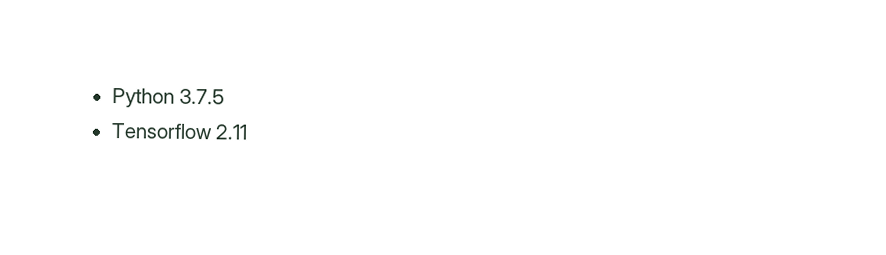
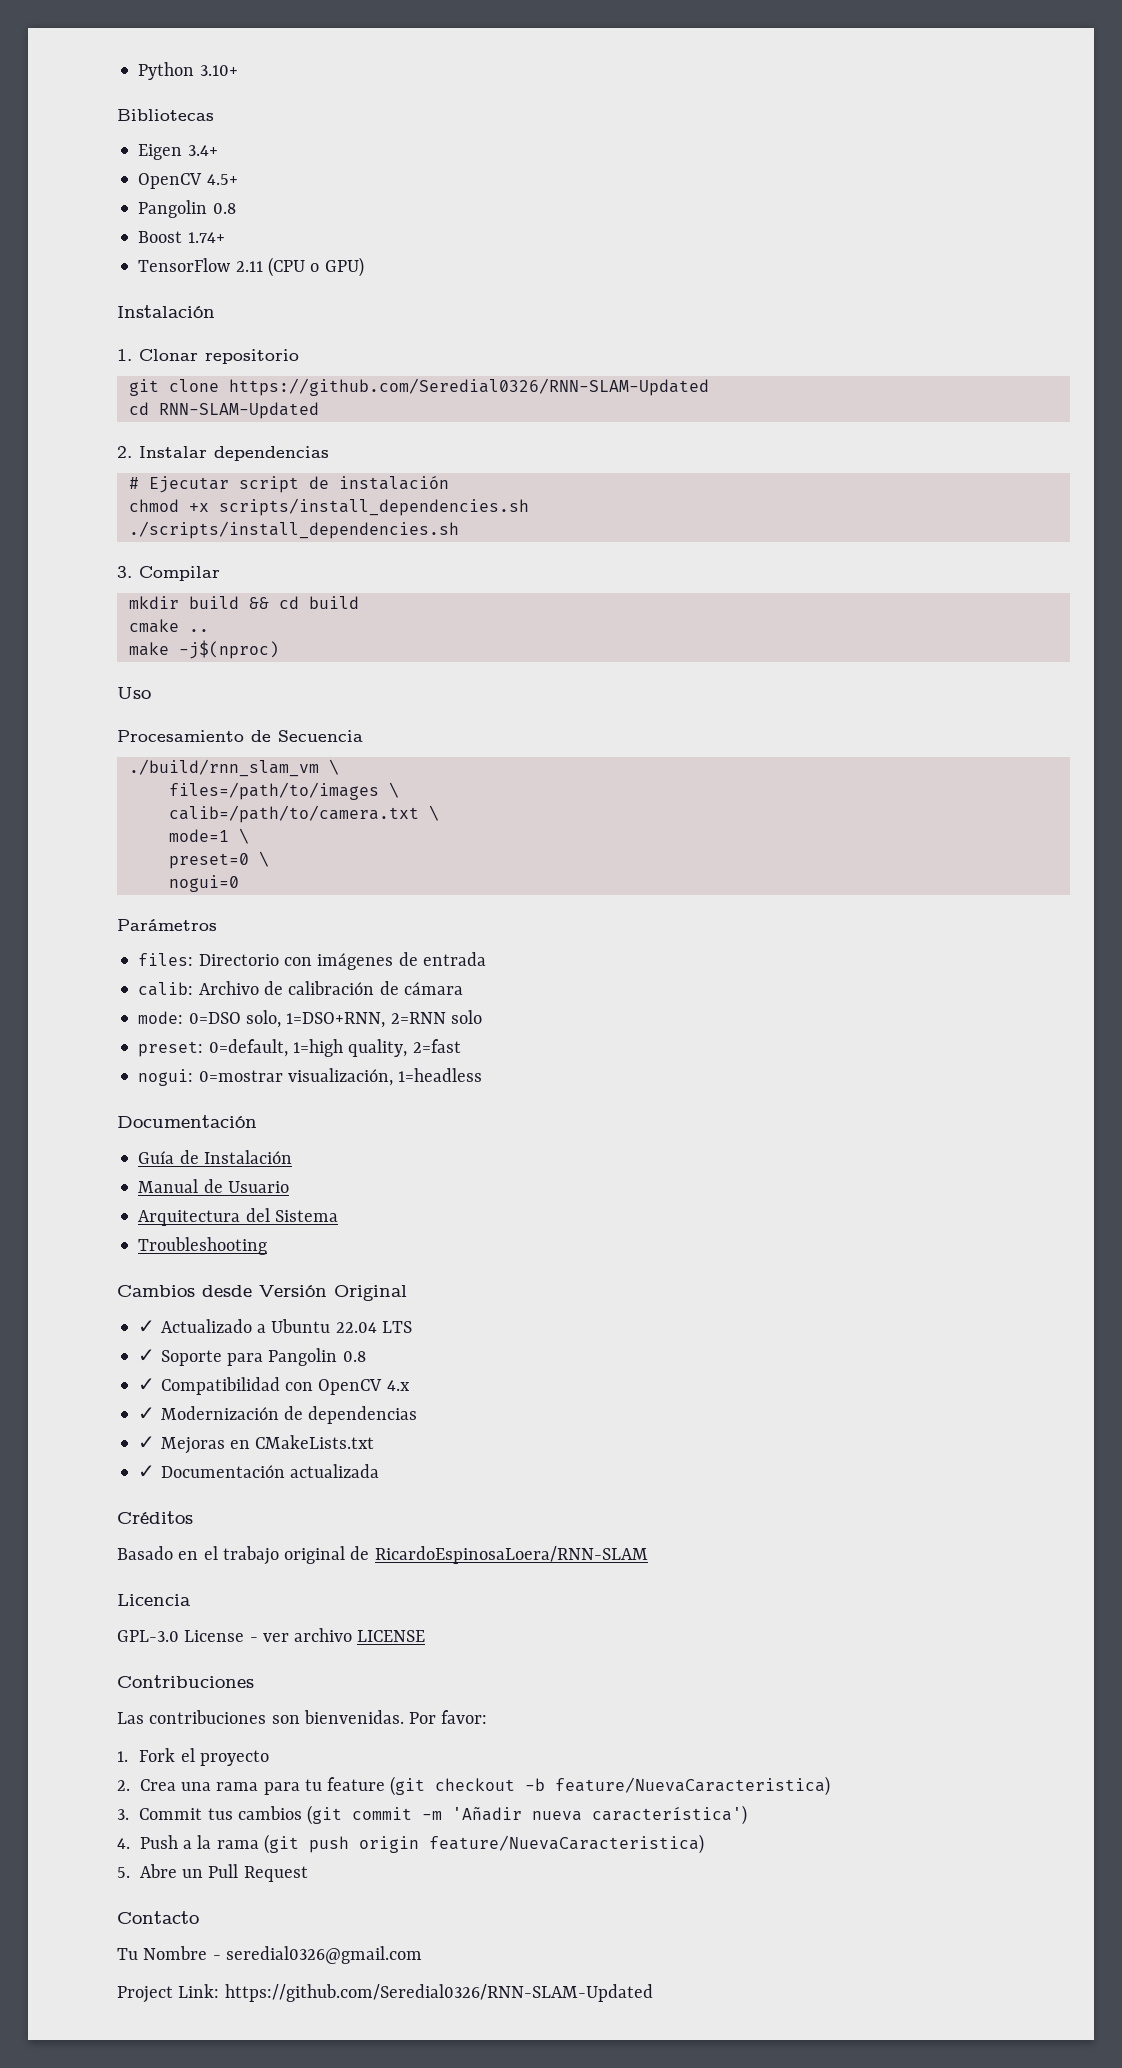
[179,88,226,105] [110,123,249,140] 3.7.5 // Tensorflow 2.11 -> [199,65,238,76] [117,109,214,121] [138,144,218,160] [138,173,238,189] [138,200,236,218] [138,231,225,243] [138,257,364,277] [117,305,215,318] [117,349,299,364] [128,378,709,396] [128,402,319,419] [117,446,329,461] [128,475,449,493] [128,498,529,516] [128,521,459,539] [117,566,220,581] [128,596,359,609] [128,619,209,633] [128,640,279,659] [117,687,151,699] [117,730,363,742] [128,759,339,777] [168,782,399,800] [168,805,439,823] [168,828,249,844] [168,851,269,869] [168,875,239,892] [117,919,217,931] [138,952,486,970] [138,981,463,996] [138,1010,482,1028] [138,1039,461,1057] [138,1068,483,1086] [117,1115,257,1128] [138,1150,292,1164] [138,1179,289,1193] [138,1208,338,1226] [138,1237,268,1255] [117,1285,407,1301] [138,1319,412,1333] [138,1348,366,1366] [138,1377,410,1395] [138,1406,418,1424] [138,1435,375,1454] [138,1464,379,1478] [117,1511,193,1524] [117,1546,648,1565] [117,1594,191,1606] [117,1628,426,1642] [117,1675,254,1688] [117,1710,488,1724] [117,1748,269,1766] [117,1776,831,1796] [117,1805,748,1825] [117,1834,704,1854] [117,1864,308,1882] [117,1911,199,1924] [117,1946,422,1964] [117,1984,653,2003] 3.10+ // Bibliotecas // Eigen 3.4+ // OpenCV 4.5+ // Pangolin 0.8 // Boost 1.74+ // TensorFlow 2.11 (CPU o GPU) // Instalación // 1. Clonar repositorio // git clone https://github.com/Seredial0326/RNN-SLAM-Updated // cd RNN-SLAM-Updated // 2. Instalar dependencias // # Ejecutar script de instalación // chmod +x scripts/install_dependencies.sh // ./scripts/install_dependencies.sh // 3. Compilar // mkdir build && cd build // cmake .. // make -j$(nproc) // Uso // Procesamiento de Secuencia // ./build/rnn_slam_vm \ // files=/path/to/images \ // calib=/path/to/camera.txt \ // mode=1 \ // preset=0 \ // nogui=0 // Parámetros // files: Directorio con imágenes de entrada // calib: Archivo de calibración de cámara // mode: 0=DSO solo, 1=DSO+RNN, 2=RNN solo // preset: 0=default, 1=high quality, 2=fast // nogui: 0=mostrar visualización, 1=headless // Documentación // Guía de Instalación // Manual de Usuario // Arquitectura del Sistema // Troubleshooting // Cambios desde Versión Original // ✓ Actualizado a Ubuntu 22.04 LTS // ✓ Soporte para Pangolin 0.8 // ✓ Compatibilidad con OpenCV 4.x // ✓ Modernización de dependencias // ✓ Mejoras en CMakeLists.txt // ✓ Documentación actualizada // Créditos // Basado en el trabajo original de RicardoEspinosaLoera/RNN-SLAM // Licencia // GPL-3.0 License - ver archivo LICENSE // Contribuciones // Las contribuciones son bienvenidas. Por favor: // 1. Fork el proyecto // 2. Crea una rama para tu feature (git checkout -b feature/NuevaCaracteristica) // 3. Commit tus cambios (git commit -m 'Añadir nueva característica') // 4. Push a la rama (git push origin feature/NuevaCaracteristica) // 5. Abre un Pull Request // Contacto // Tu Nombre - seredial0326@gmail.com // Project Link: https://github.com/Seredial0326/RNN-SLAM-Updated

